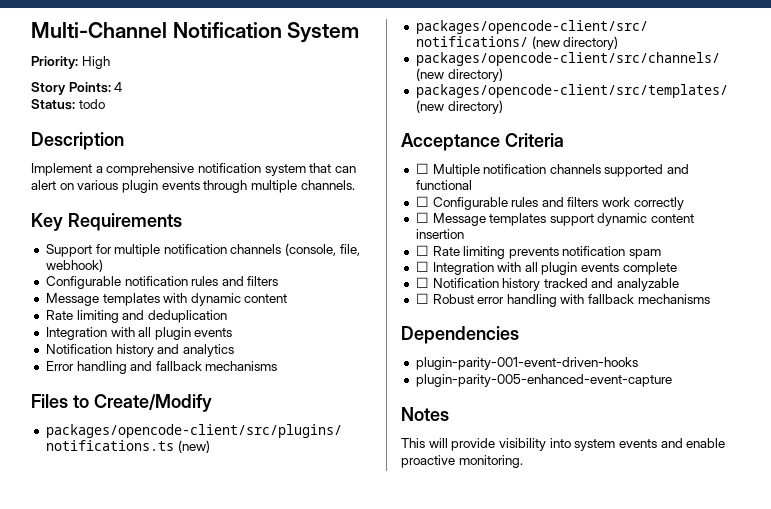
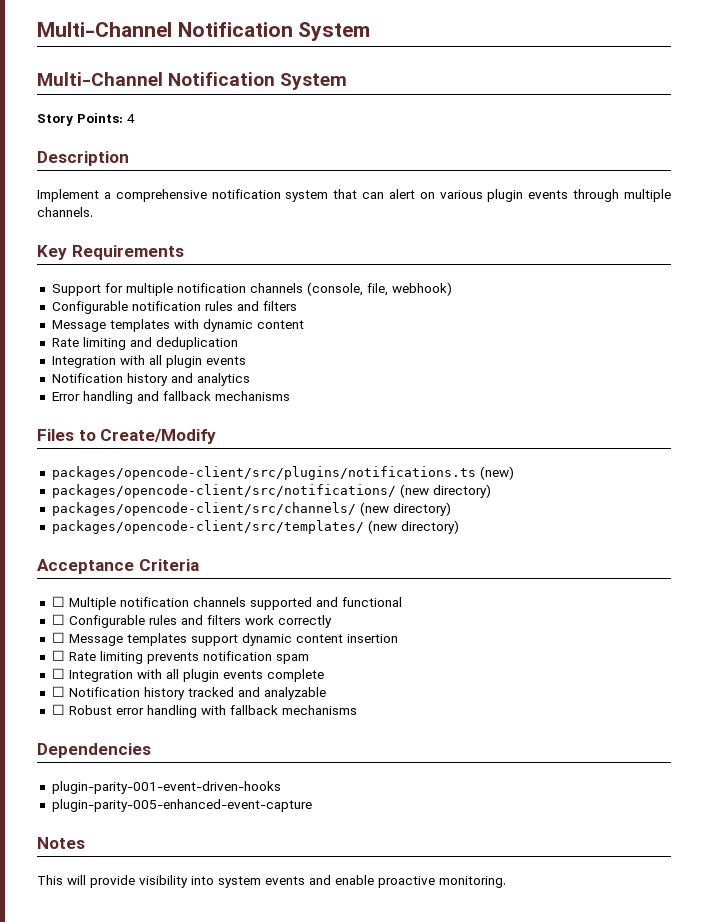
[31,22,360,43] [31,56,110,69] Multi-Channel Notification System // Priority: High -> [37,22,371,41] [37,72,348,90] Multi-Channel Notification System // Multi-Channel Notification System
[31,99,105,110] // Status: todo -> (135, 118) none

